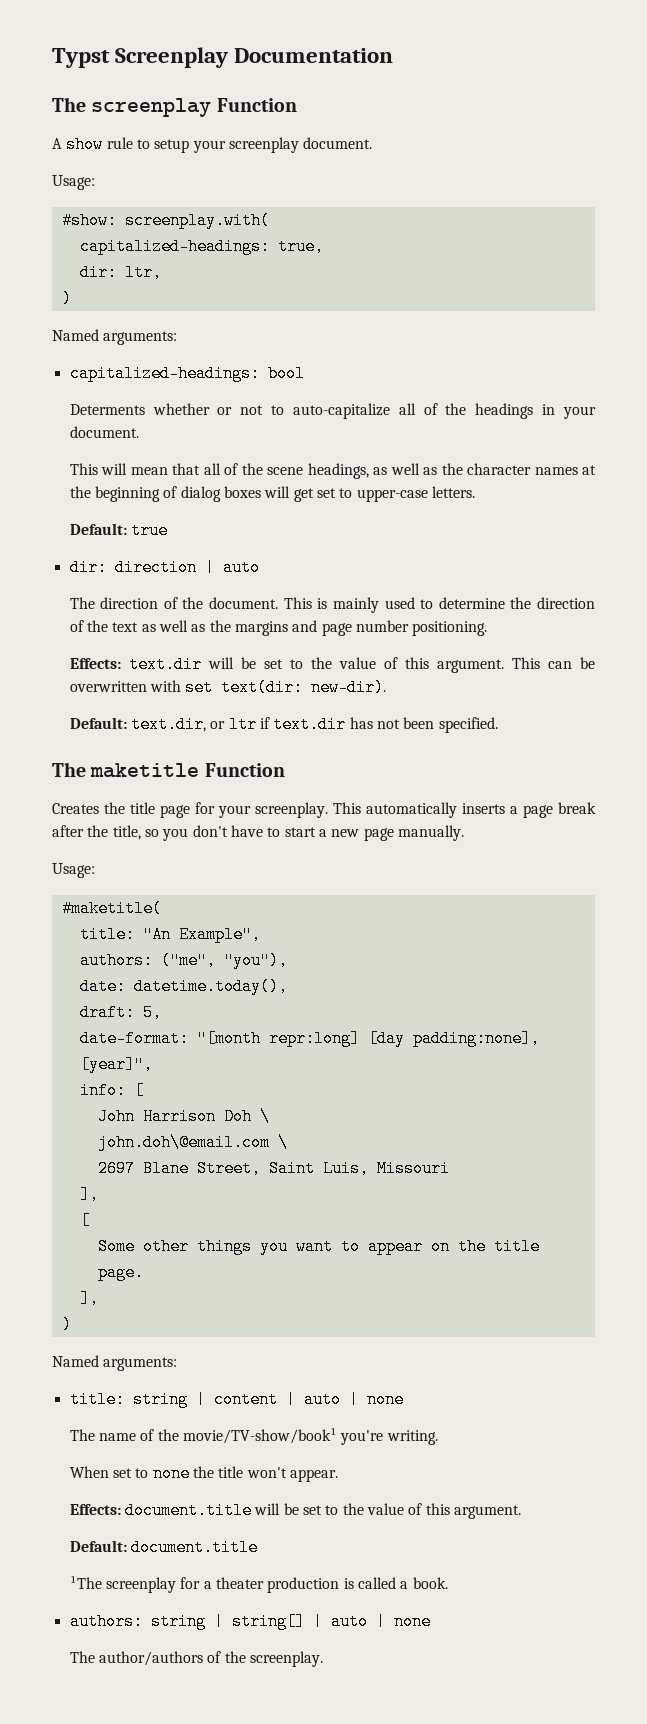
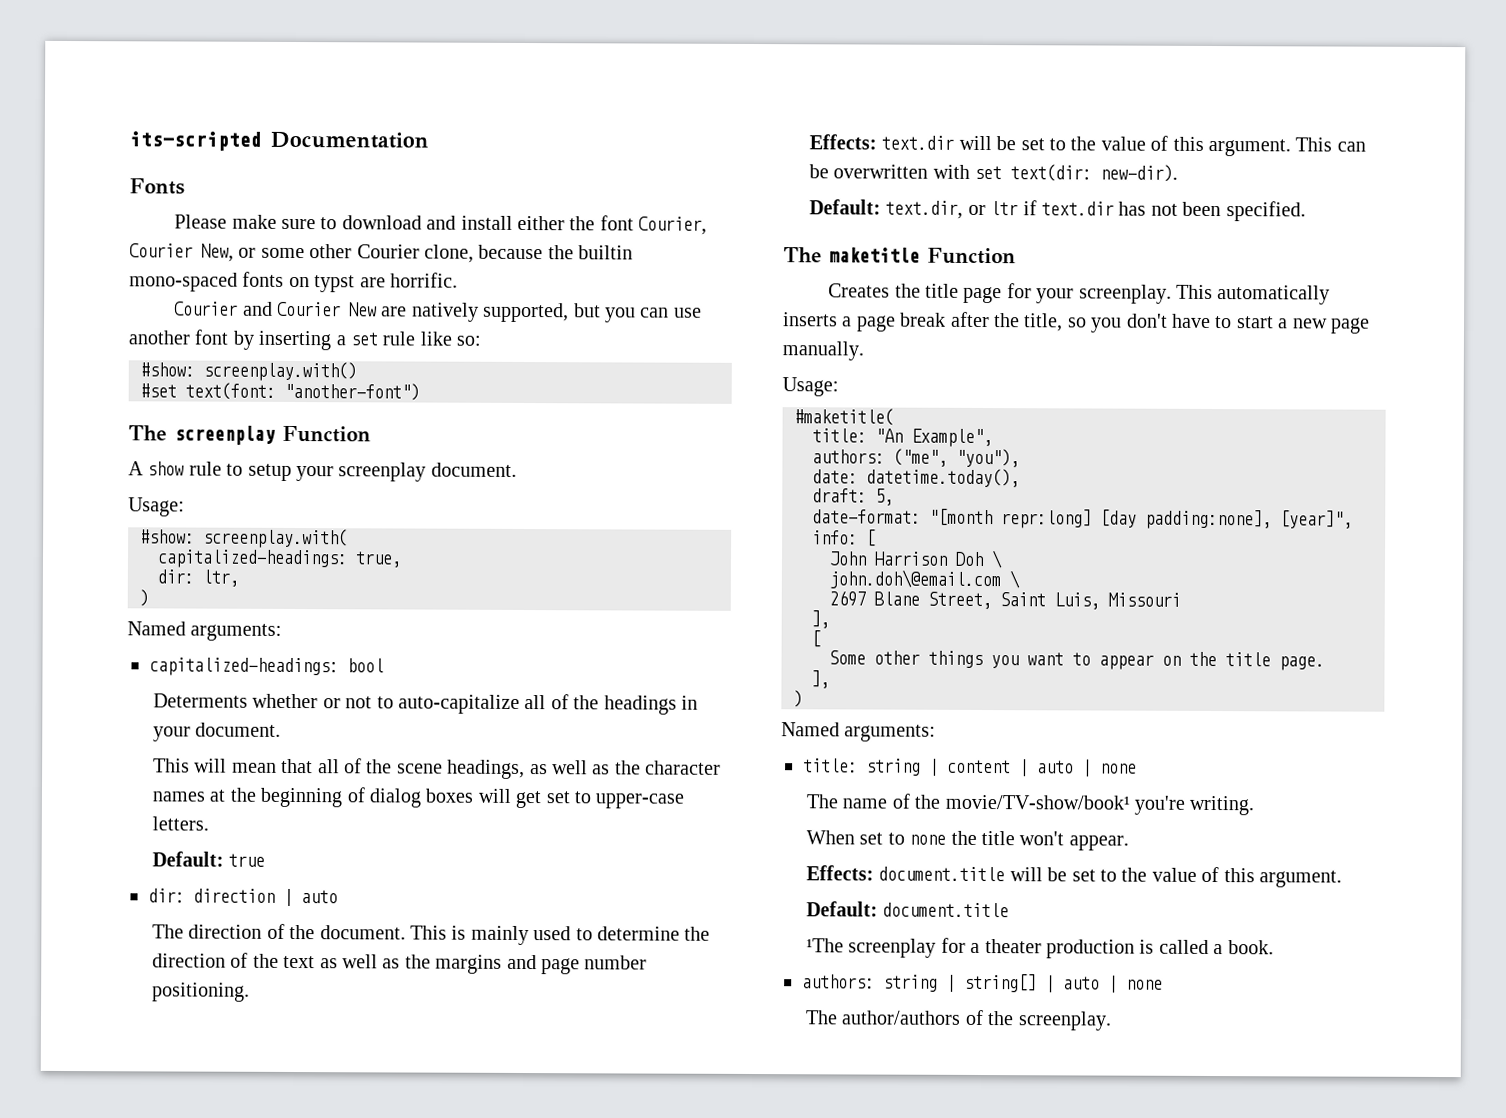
[52,47,229,68] Typst Screenplay -> [129,131,262,151] its-scripted
(394, 55) none -> [129,178,185,195] [174,214,708,235] [129,243,634,263] [129,271,458,293] [174,301,702,323] [128,329,482,351] [140,361,357,382] [140,382,420,401] // Fonts // Please make sure to download and install either the font Courier, Courier New, or some other Courier clone, because the builtin mono-spaced fonts on typst are horrific. // Courier and Courier New are natively supported, but you can use another font by inserting a set rule like so: // #show: screenplay.with() // #set text(font: "another-font")

